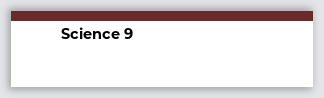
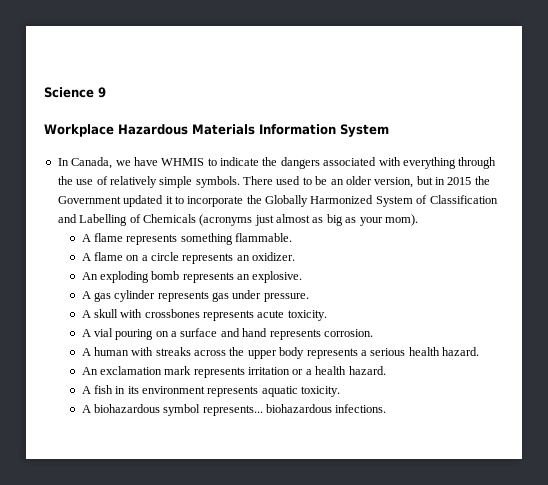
(133, 33) none -> [44,124,389,137] [57,157,497,169] [57,176,490,188] [57,195,498,207] [57,214,418,226] [81,233,293,245] [81,252,296,264] [81,271,303,283] [81,290,309,302] [81,309,327,321] [81,328,373,340] [81,347,480,359] [81,366,386,378] [81,385,341,397] [81,404,387,416] // Workplace Hazardous Materials Information System // In Canada, we have WHMIS to indicate the dangers associated with everything through the use of relatively simple symbols. There used to be an older version, but in 2015 the Government updated it to incorporate the Globally Harmonized System of Classification and Labelling of Chemicals (acronyms just almost as big as your mom). // A flame represents something flammable. // A flame on a circle represents an oxidizer. // An exploding bomb represents an explosive. // A gas cylinder represents gas under pressure. // A skull with crossbones represents acute toxicity. // A vial pouring on a surface and hand represents corrosion. // A human with streaks across the upper body represents a serious health hazard. // An exclamation mark represents irritation or a health hazard. // A fish in its environment represents aquatic toxicity. // A biohazardous symbol represents... biohazardous infections.

